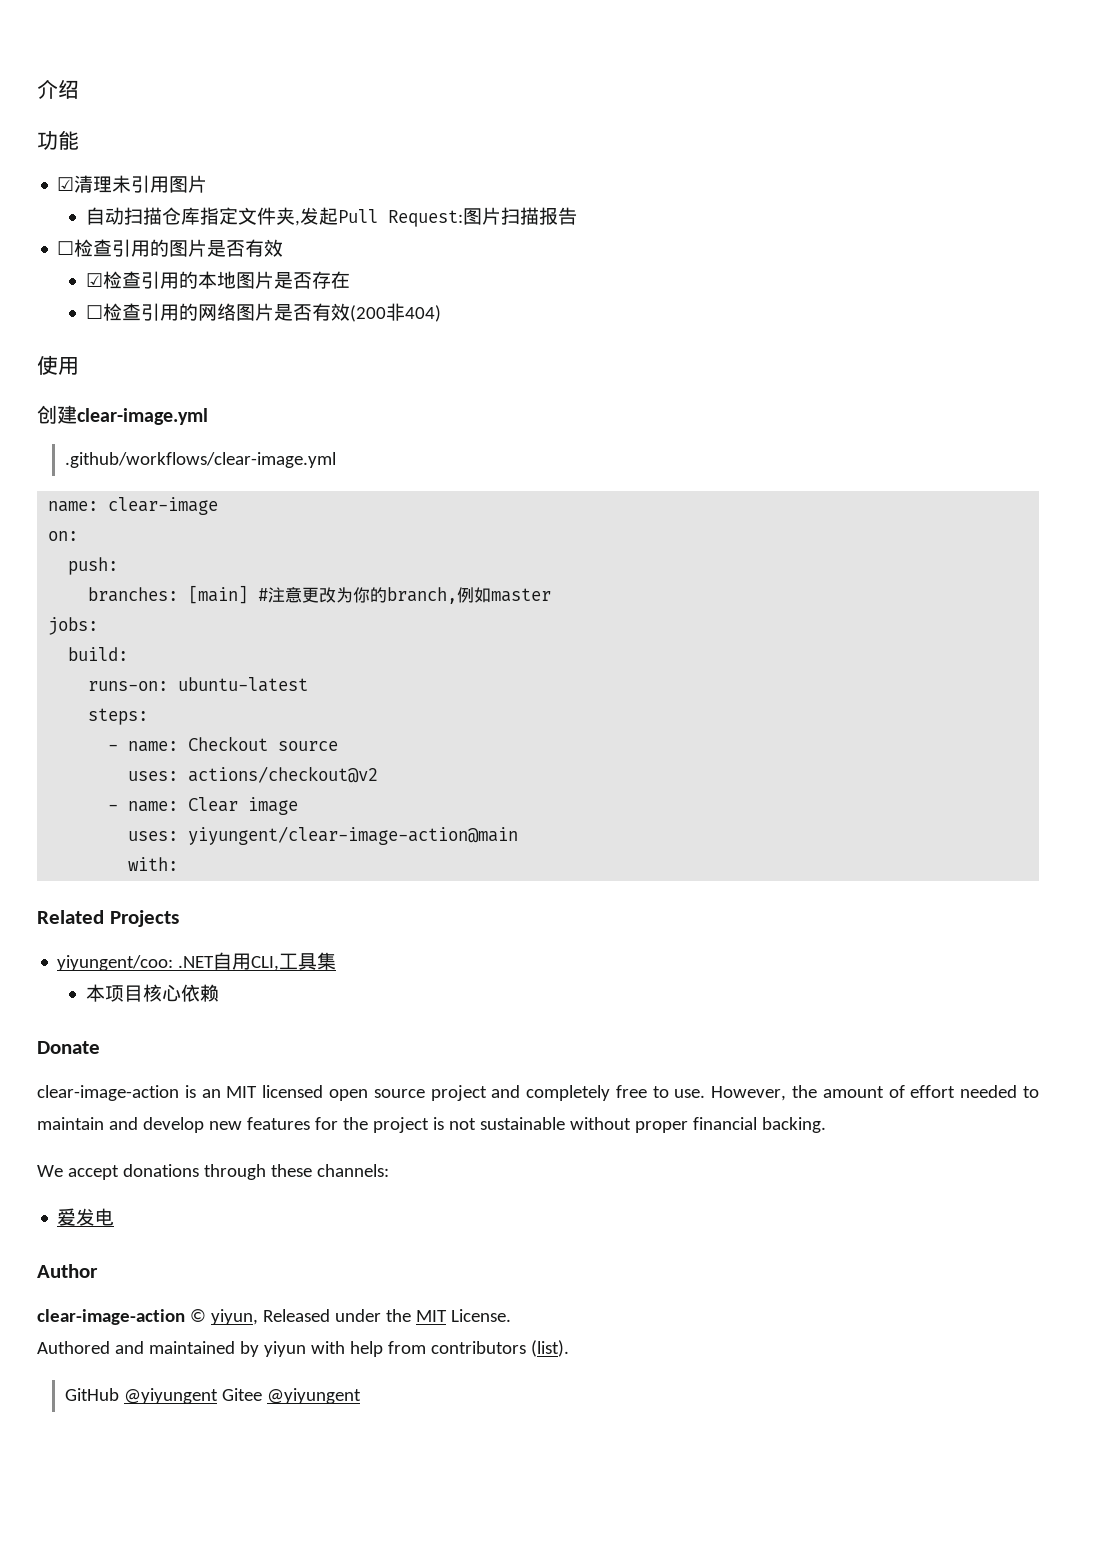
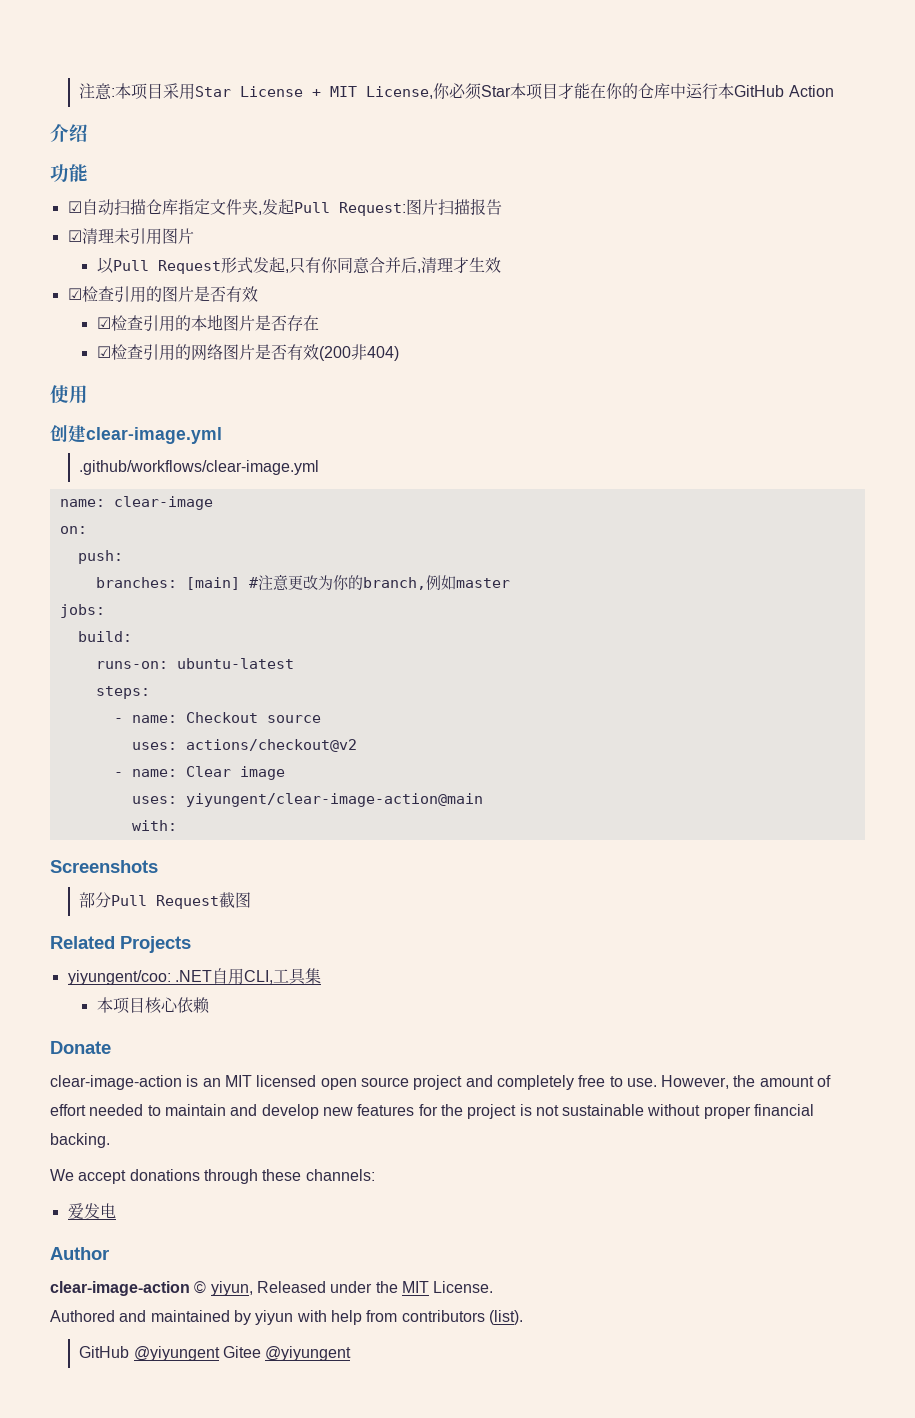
(37, 89) none -> [79,83,834,100] 注意:本项目采用Star License + MIT License,你必须Star本项目才能在你的仓库中运行本GitHub Action //
[74,175,208,193] 清理未引用图片 // -> (82, 207) none
[57,241,75,255] ☐ -> [67,228,194,245] [96,257,501,274] [67,288,82,300] ☑清理未引用图片 // 以Pull Request形式发起,只有你同意合并后,清理才生效 // ☑
[85,305,103,319] ☐ -> [96,346,111,358] ☑
(179, 864) none -> [50,860,158,873] [79,892,252,909] // Screenshots // 部分Pull Request截图

